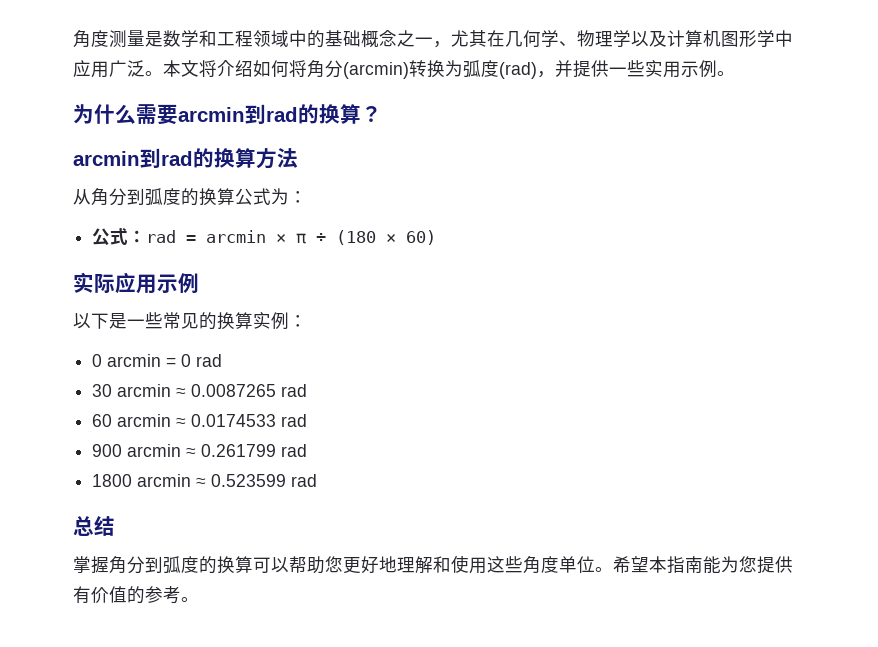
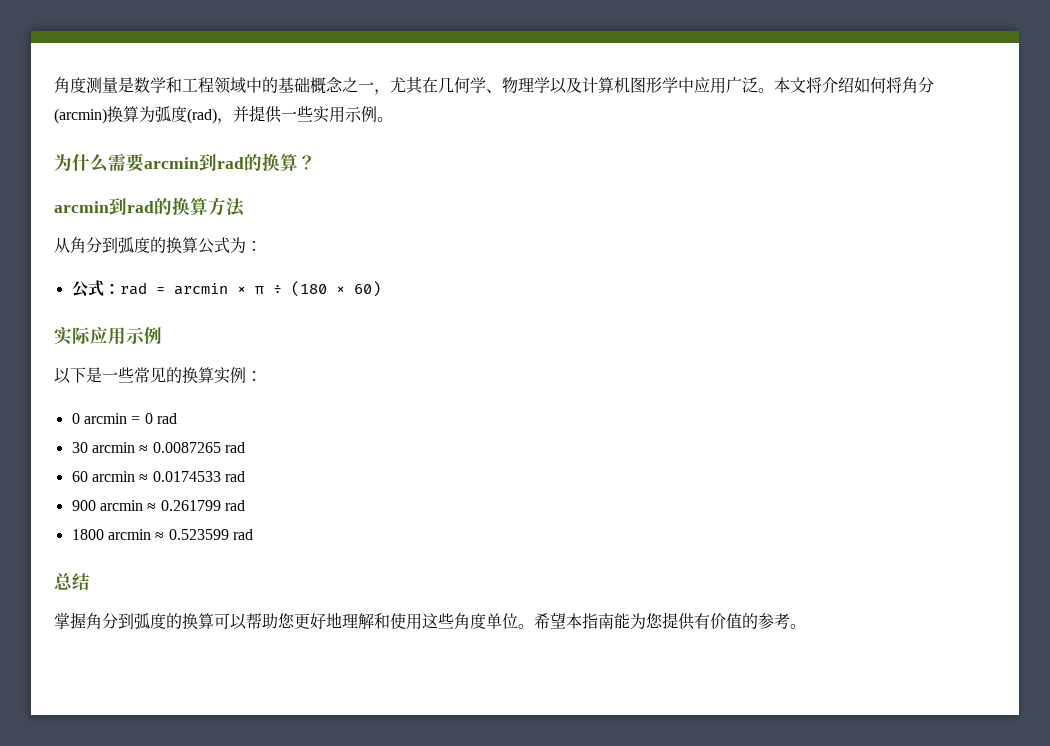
[409,60,445,78] 转换 -> [107,106,139,123] 换算

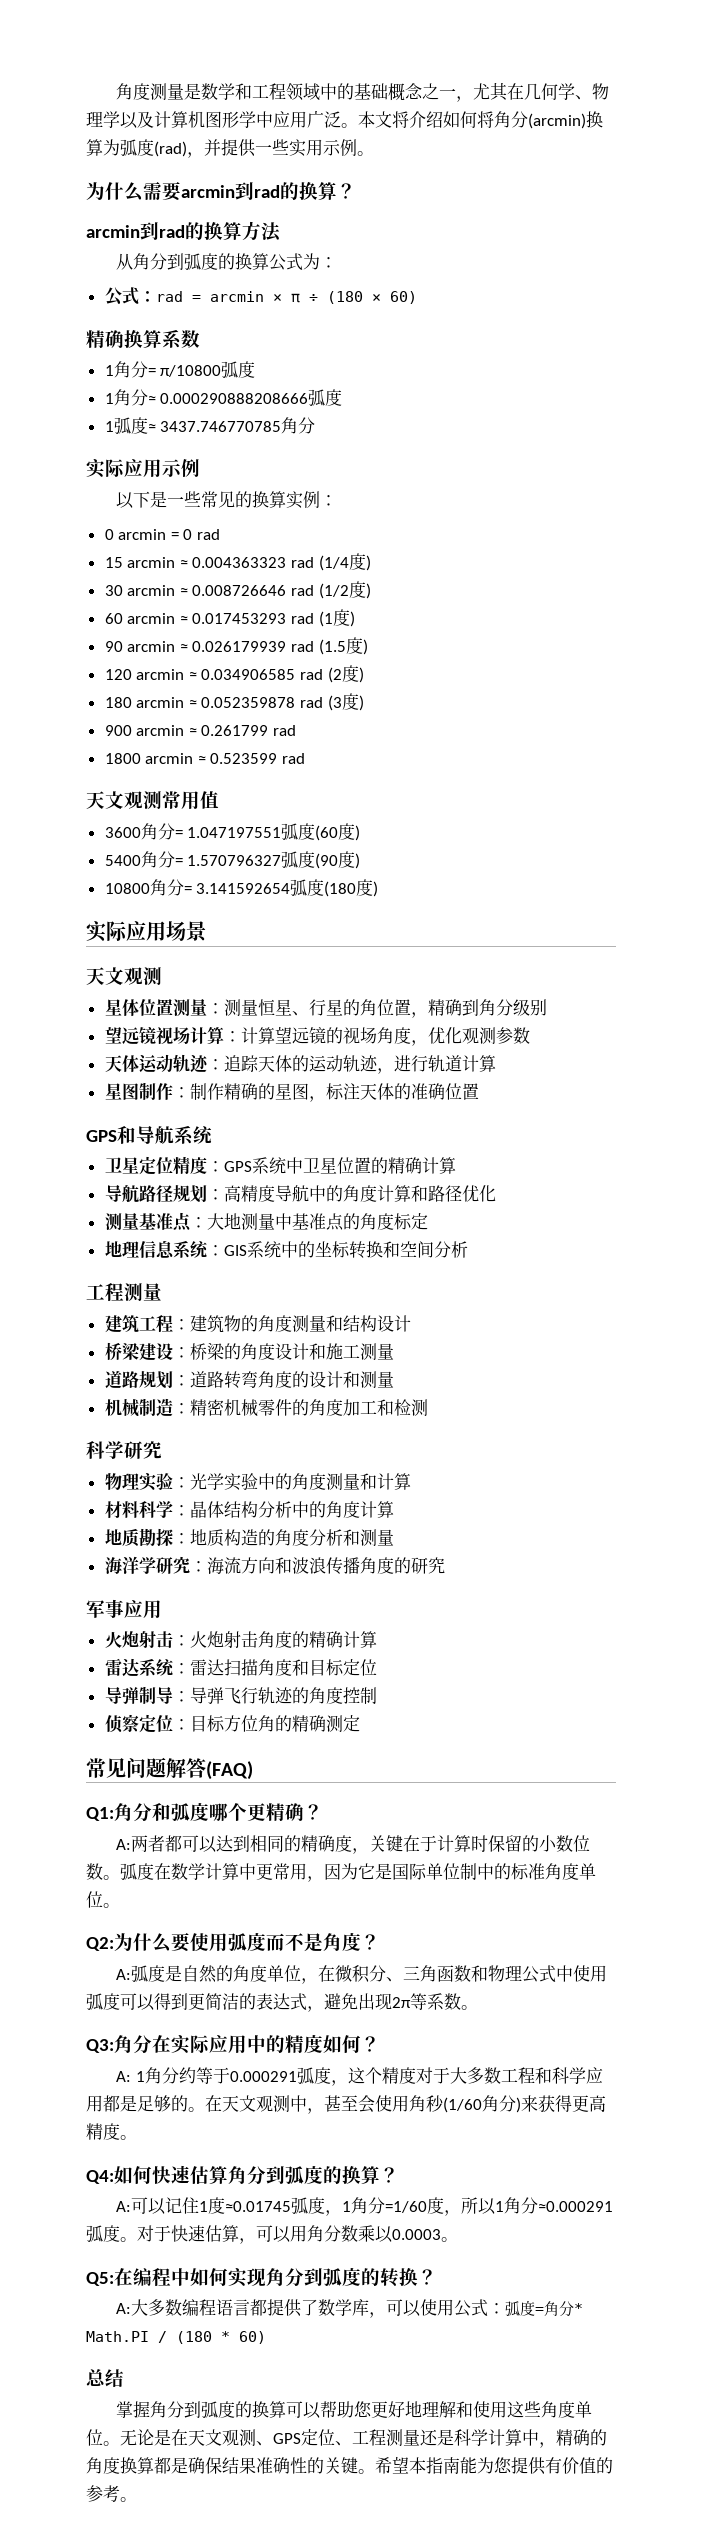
(381, 289) none -> [86,329,200,349] [104,361,256,379] [104,389,343,407] [104,417,316,435] // 精确换算系数 // 1角分= π/10800弧度 // 1角分≈ 0.000290888208666弧度 // 1弧度≈ 3437.746770785角分
(177, 418) none -> [104,553,371,571] // 15 arcmin ≈ 0.004363323 rad (1/4度)
[152,442,245,453] 0.0087265 rad -> [192,581,371,599] 0.008726646 rad (1/2度)
[152,471,245,482] 0.0174533 rad -> [192,609,355,627] [104,637,368,655] [104,665,364,683] [104,693,364,711] 0.017453293 rad (1度) // 90 arcmin ≈ 0.026179939 rad (1.5度) // 120 arcmin ≈ 0.034906585 rad (2度) // 180 arcmin ≈ 0.052359878 rad (3度)
(253, 534) none -> [86,791,219,810] [104,823,361,841] [104,851,361,869] [104,879,379,897] [86,921,207,942] [86,967,162,985] [104,999,547,1018] [104,1026,530,1046] [104,1054,496,1074] [104,1082,479,1102] [86,1125,213,1145] [104,1156,456,1175] [104,1185,496,1203] [104,1212,428,1232] [104,1240,468,1259] [86,1283,162,1302] [104,1315,411,1333] [104,1342,394,1361] [104,1370,394,1389] [104,1398,428,1417] [86,1441,162,1459] [104,1473,411,1491] [104,1501,394,1519] [104,1528,394,1547] [104,1556,445,1575] [86,1599,162,1619] [104,1631,377,1648] [104,1658,377,1677] [104,1686,377,1704] [104,1714,360,1733] [86,1757,253,1780] [86,1803,323,1822] [116,1835,591,1854] [86,1863,596,1882] [86,1891,120,1908] [86,1933,380,1952] [116,1965,608,1984] [86,1993,478,2012] [86,2035,380,2054] [116,2067,603,2086] [86,2095,606,2114] [86,2123,137,2140] [86,2165,399,2185] [116,2197,614,2216] [86,2225,458,2244] [86,2267,437,2287] [116,2299,584,2318] [86,2331,266,2344] // 天文观测常用值 // 3600角分= 1.047197551弧度(60度) // 5400角分= 1.570796327弧度(90度) // 10800角分= 3.141592654弧度(180度) // 实际应用场景 // 天文观测 // 星体位置测量：测量恒星、行星的角位置，精确到角分级别 // 望远镜视场计算：计算望远镜的视场角度，优化观测参数 // 天体运动轨迹：追踪天体的运动轨迹，进行轨道计算 // 星图制作：制作精确的星图，标注天体的准确位置 // GPS和导航系统 // 卫星定位精度：GPS系统中卫星位置的精确计算 // 导航路径规划：高精度导航中的角度计算和路径优化 // 测量基准点：大地测量中基准点的角度标定 // 地理信息系统：GIS系统中的坐标转换和空间分析 // 工程测量 // 建筑工程：建筑物的角度测量和结构设计 // 桥梁建设：桥梁的角度设计和施工测量 // 道路规划：道路转弯角度的设计和测量 // 机械制造：精密机械零件的角度加工和检测 // 科学研究 // 物理实验：光学实验中的角度测量和计算 // 材料科学：晶体结构分析中的角度计算 // 地质勘探：地质构造的角度分析和测量 // 海洋学研究：海流方向和波浪传播角度的研究 // 军事应用 // 火炮射击：火炮射击角度的精确计算 // 雷达系统：雷达扫描角度和目标定位 // 导弹制导：导弹飞行轨迹的角度控制 // 侦察定位：目标方位角的精确测定 // 常见问题解答(FAQ) // Q1:角分和弧度哪个更精确？ // A:两者都可以达到相同的精确度，关键在于计算时保留的小数位数。弧度在数学计算中更常用，因为它是国际单位制中的标准角度单位。 // Q2:为什么要使用弧度而不是角度？ // A:弧度是自然的角度单位，在微积分、三角函数和物理公式中使用弧度可以得到更简洁的表达式，避免出现2π等系数。 // Q3:角分在实际应用中的精度如何？ // A: 1角分约等于0.000291弧度，这个精度对于大多数工程和科学应用都是足够的。在天文观测中，甚至会使用角秒(1/60角分)来获得更高精度。 // Q4:如何快速估算角分到弧度的换算？ // A:可以记住1度≈0.01745弧度，1角分=1/60度，所以1角分≈0.000291弧度。对于快速估算，可以用角分数乘以0.0003。 // Q5:在编程中如何实现角分到弧度的转换？ // A:大多数编程语言都提供了数学库，可以使用公式：弧度=角分* Math.PI / (180 * 60)
(534, 626) none -> [120,2429,607,2448] [86,2457,375,2474] 无论是在天文观测、GPS定位、工程测量还是科学计算中，精确的角度换算都是确保结果准确性的关键。

